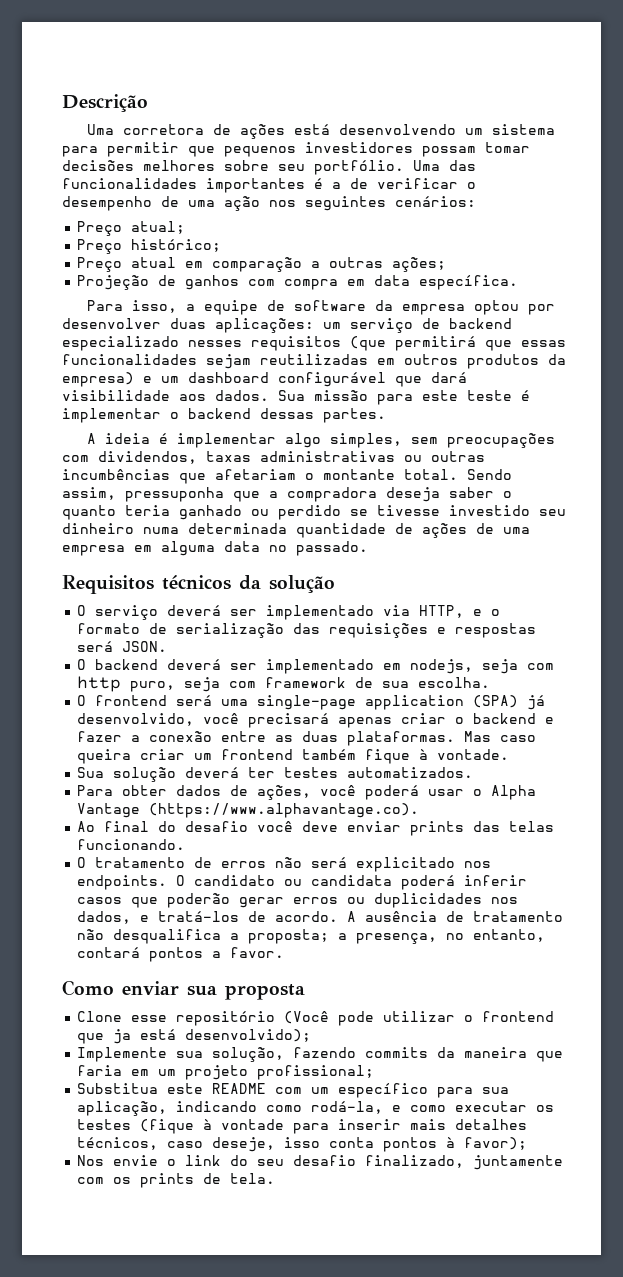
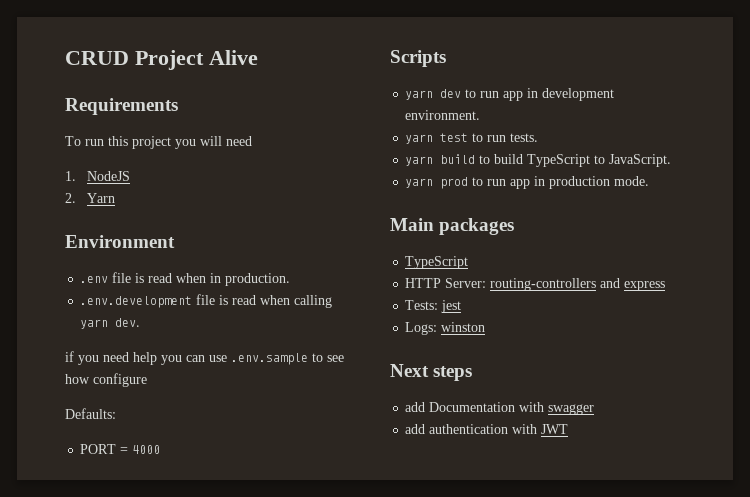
[62,94,148,112] [86,124,555,139] [62,142,530,157] [62,160,476,175] [62,178,476,193] [62,196,476,211] [77,221,186,236] [77,239,222,254] [77,257,447,272] [77,275,519,290] [86,300,555,315] [62,318,512,333] [62,336,566,351] [62,354,566,369] [62,372,467,387] [62,390,530,405] [62,408,386,423] [86,433,555,448] [62,451,485,464] [62,469,512,484] [62,487,512,502] [62,505,566,520] [62,523,530,538] [62,541,368,556] [62,575,335,594] [77,605,501,620] [77,623,537,638] [77,641,168,652] [77,659,555,674] [77,676,491,692] [77,695,546,710] [77,713,555,728] [77,731,537,746] [77,749,510,764] [77,767,474,782] [77,785,537,800] [77,803,420,818] [77,821,555,836] [77,839,186,850] [77,857,492,872] [77,875,528,890] [77,893,519,908] [77,911,564,924] [77,929,546,944] [77,947,285,962] [62,980,305,1000] [77,1011,555,1026] [77,1029,312,1044] [77,1047,564,1062] [77,1065,375,1080] [77,1083,510,1098] [77,1101,555,1116] [77,1119,528,1134] [77,1137,528,1152] [77,1155,564,1170] [77,1173,276,1188] Descrição // Uma corretora de ações está desenvolvendo um sistema para permitir que pequenos investidores possam tomar decisões melhores sobre seu portfólio. Uma das funcionalidades importantes é a de verificar o desempenho de uma ação nos seguintes cenários: // Preço atual; // Preço histórico; // Preço atual em comparação a outras ações; // Projeção de ganhos com compra em data específica. // Para isso, a equipe de software da empresa optou por desenvolver duas aplicações: um serviço de backend especializado nesses requisitos (que permitirá que essas funcionalidades sejam reutilizadas em outros produtos da empresa) e um dashboard configurável que dará visibilidade aos dados. Sua missão para este teste é implementar o backend dessas partes. // A ideia é implementar algo simples, sem preocupações com dividendos, taxas administrativas ou outras incumbências que afetariam o montante total. Sendo assim, pressuponha que a compradora deseja saber o quanto teria ganhado ou perdido se tivesse investido seu dinheiro numa determinada quantidade de ações de uma empresa em alguma data no passado. // Requisitos técnicos da solução // O serviço deverá ser implementado via HTTP, e o formato de serialização das requisições e respostas será JSON. // O backend deverá ser implementado em nodejs, seja com http puro, seja com framework de sua escolha. // O frontend será uma single-page application (SPA) já desenvolvido, você precisará apenas criar o backend e fazer a conexão entre as duas plataformas. Mas caso queira criar um frontend também fique à vontade. // Sua solução deverá ter testes automatizados. // Para obter dados de ações, você poderá usar o Alpha Vantage (https://www.alphavantage.co). // Ao final do desafio você deve enviar prints das telas funcionando. // O tratamento de erros não será explicitado nos endpoints. O candidato ou candidata poderá inferir casos que poderão gerar erros ou duplicidades nos dados, e tratá-los de acordo. A ausência de tratamento não desqualifica a proposta; a presença, no entanto, contará pontos a favor. // Como enviar sua proposta // Clone esse repositório (Você pode utilizar o frontend que ja está desenvolvido); // Implemente sua solução, fazendo commits da maneira que faria em um projeto profissional; // Substitua este README com um específico para sua aplicação, indicando como rodá-la, e como executar os testes (fique à vontade para inserir mais detalhes técnicos, caso deseje, isso conta pontos à favor); // Nos envie o link do seu desafio finalizado, juntamente com os prints de tela. -> [65,50,258,70] [65,98,178,115] [65,136,252,149] [65,171,131,181] [65,193,116,203] [65,235,175,248] [80,272,291,286] [80,294,333,308] [80,318,141,329] [65,351,344,365] [65,373,147,387] [65,408,116,419] [80,444,161,454] [390,50,446,67] [405,88,615,101] [405,110,481,120] [405,133,539,144] [405,154,672,167] [405,176,650,189] [390,218,515,235] [405,256,469,269] [405,278,666,291] [405,300,462,313] [405,322,486,335] [390,364,473,381] [405,402,595,415] [405,424,569,434] CRUD Project Alive // Requirements // To run this project you will need // 1. NodeJS // 2. Yarn // Environment // .env file is read when in production. // .env.development file is read when calling yarn dev. // if you need help you can use .env.sample to see how configure // Defaults: // PORT = 4000 // Scripts // yarn dev to run app in development environment. // yarn test to run tests. // yarn build to build TypeScript to JavaScript. // yarn prod to run app in production mode. // Main packages // TypeScript // HTTP Server: routing-controllers and express // Tests: jest // Logs: winston // Next steps // add Documentation with swagger // add authentication with JWT

